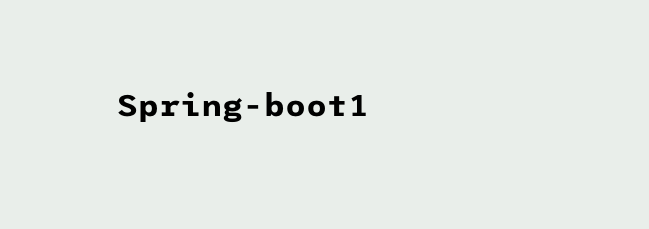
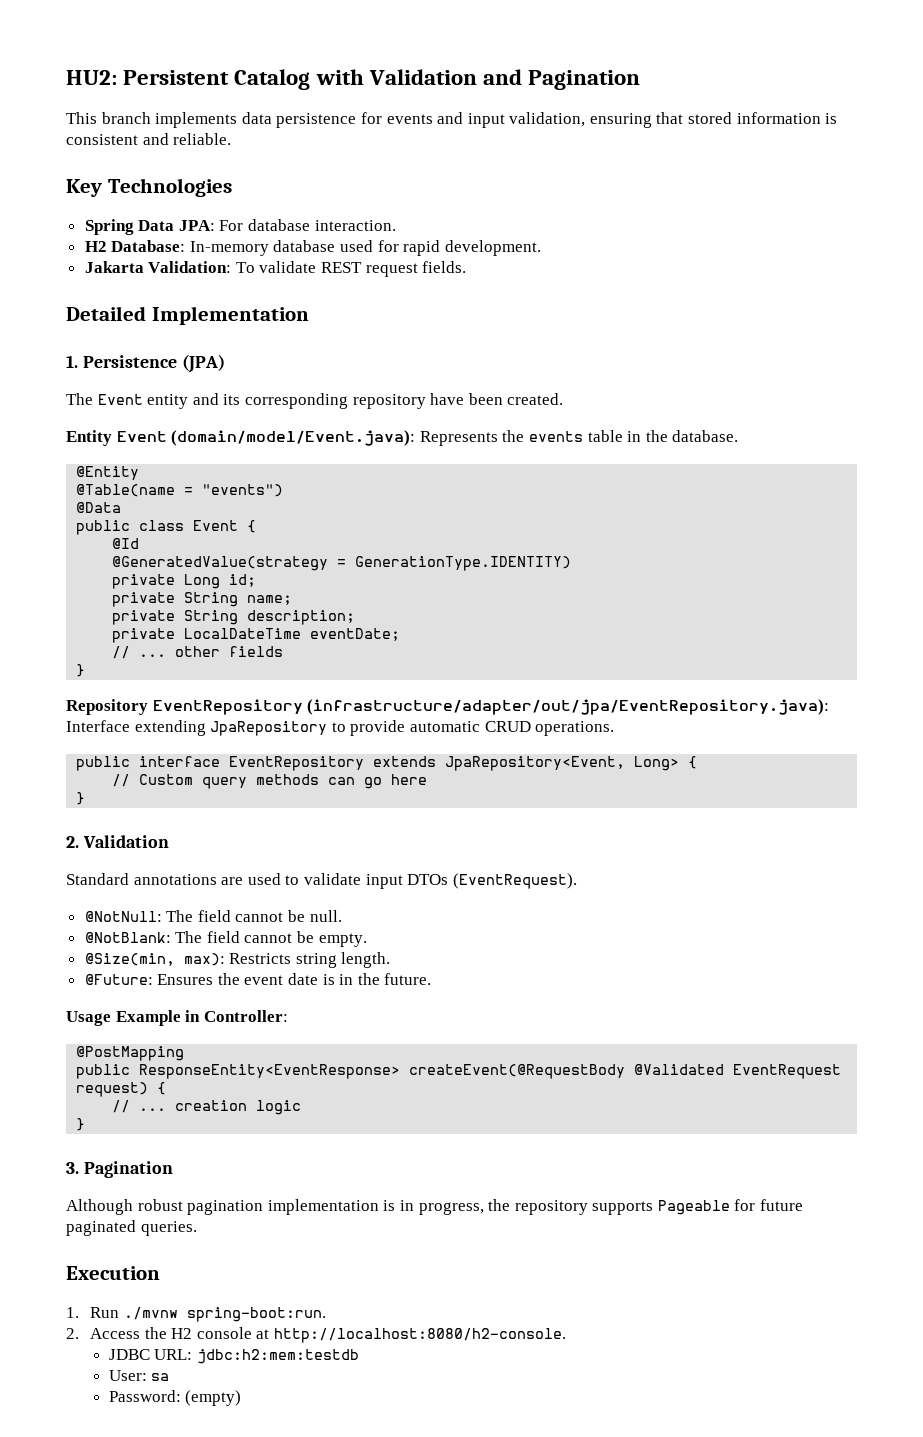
[117,92,369,123] Spring-boot1 -> [66,69,641,90] [66,112,838,128] [66,133,232,145] [66,178,232,197] [84,219,396,235] [84,240,541,256] [84,261,467,277] [66,306,309,325] [66,354,225,373] [66,393,564,409] [66,430,739,446] [76,466,140,480] [76,484,284,497] [76,502,122,513] [76,520,257,535] [112,538,140,549] [112,556,572,571] [112,574,257,589] [112,592,293,607] [112,610,356,625] [112,628,401,643] [112,646,284,659] [76,664,86,677] [66,699,830,715] [66,720,615,736] [76,756,698,771] [112,774,428,789] [76,792,86,805] [66,835,169,848] [66,873,577,889] [84,910,342,922] [84,931,367,947] [84,952,391,968] [84,973,432,985] [66,1010,288,1026] [76,1046,185,1061] [76,1064,842,1079] [76,1082,167,1097] [112,1100,302,1115] [76,1118,86,1131] [66,1161,173,1178] [66,1199,804,1215] [66,1220,197,1236] [66,1266,160,1280] [66,1307,326,1322] [66,1327,567,1343] [108,1349,360,1364] [108,1370,170,1381] [108,1390,242,1406] HU2: Persistent Catalog with Validation and Pagination // This branch implements data persistence for events and input validation, ensuring that stored information is consistent and reliable. // Key Technologies // Spring Data JPA: For database interaction. // H2 Database: In-memory database used for rapid development. // Jakarta Validation: To validate REST request fields. // Detailed Implementation // 1. Persistence (JPA) // The Event entity and its corresponding repository have been created. // Entity Event (domain/model/Event.java): Represents the events table in the database. // @Entity // @Table(name = "events") // @Data // public class Event { // @Id // @GeneratedValue(strategy = GenerationType.IDENTITY) // private Long id; // private String name; // private String description; // private LocalDateTime eventDate; // // ... other fields // } // Repository EventRepository (infrastructure/adapter/out/jpa/EventRepository.java): Interface extending JpaRepository to provide automatic CRUD operations. // public interface EventRepository extends JpaRepository<Event, Long> { // // Custom query methods can go here // } // 2. Validation // Standard annotations are used to validate input DTOs (EventRequest). // @NotNull: The field cannot be null. // @NotBlank: The field cannot be empty. // @Size(min, max): Restricts string length. // @Future: Ensures the event date is in the future. // Usage Example in Controller: // @PostMapping // public ResponseEntity<EventResponse> createEvent(@RequestBody @Validated EventRequest request) { // // ... creation logic // } // 3. Pagination // Although robust pagination implementation is in progress, the repository supports Pageable for future paginated queries. // Execution // 1. Run ./mvnw spring-boot:run. // 2. Access the H2 console at http://localhost:8080/h2-console. // JDBC URL: jdbc:h2:mem:testdb // User: sa // Password: (empty)

